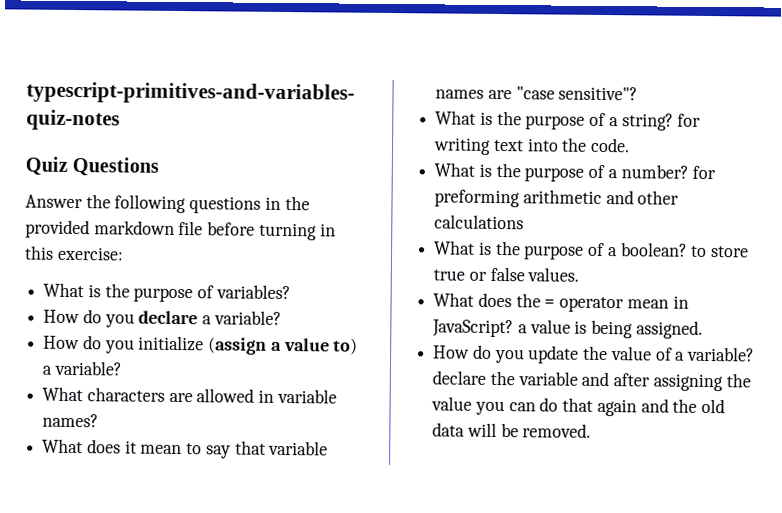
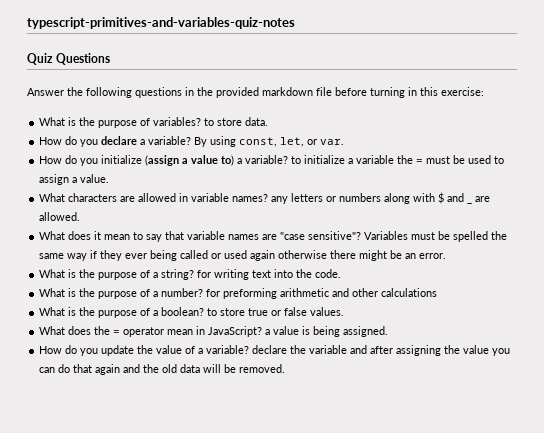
(291, 292) none -> [204,117,269,126] to store data.
(282, 317) none -> [194,136,345,147] By using const, let, or var.
(122, 368) none -> [291,155,505,164] [39,174,110,185] to initialize a variable the = must be used to assign a value.
(100, 420) none -> [271,192,465,204] [467,202,473,204] [475,196,491,202] [39,212,81,221] any letters or numbers along with $ and _ are allowed.
(639, 93) none -> [364,231,508,242] [39,250,447,261] Variables must be spelled the same way if they ever being called or used again otherwise there might be an error.

